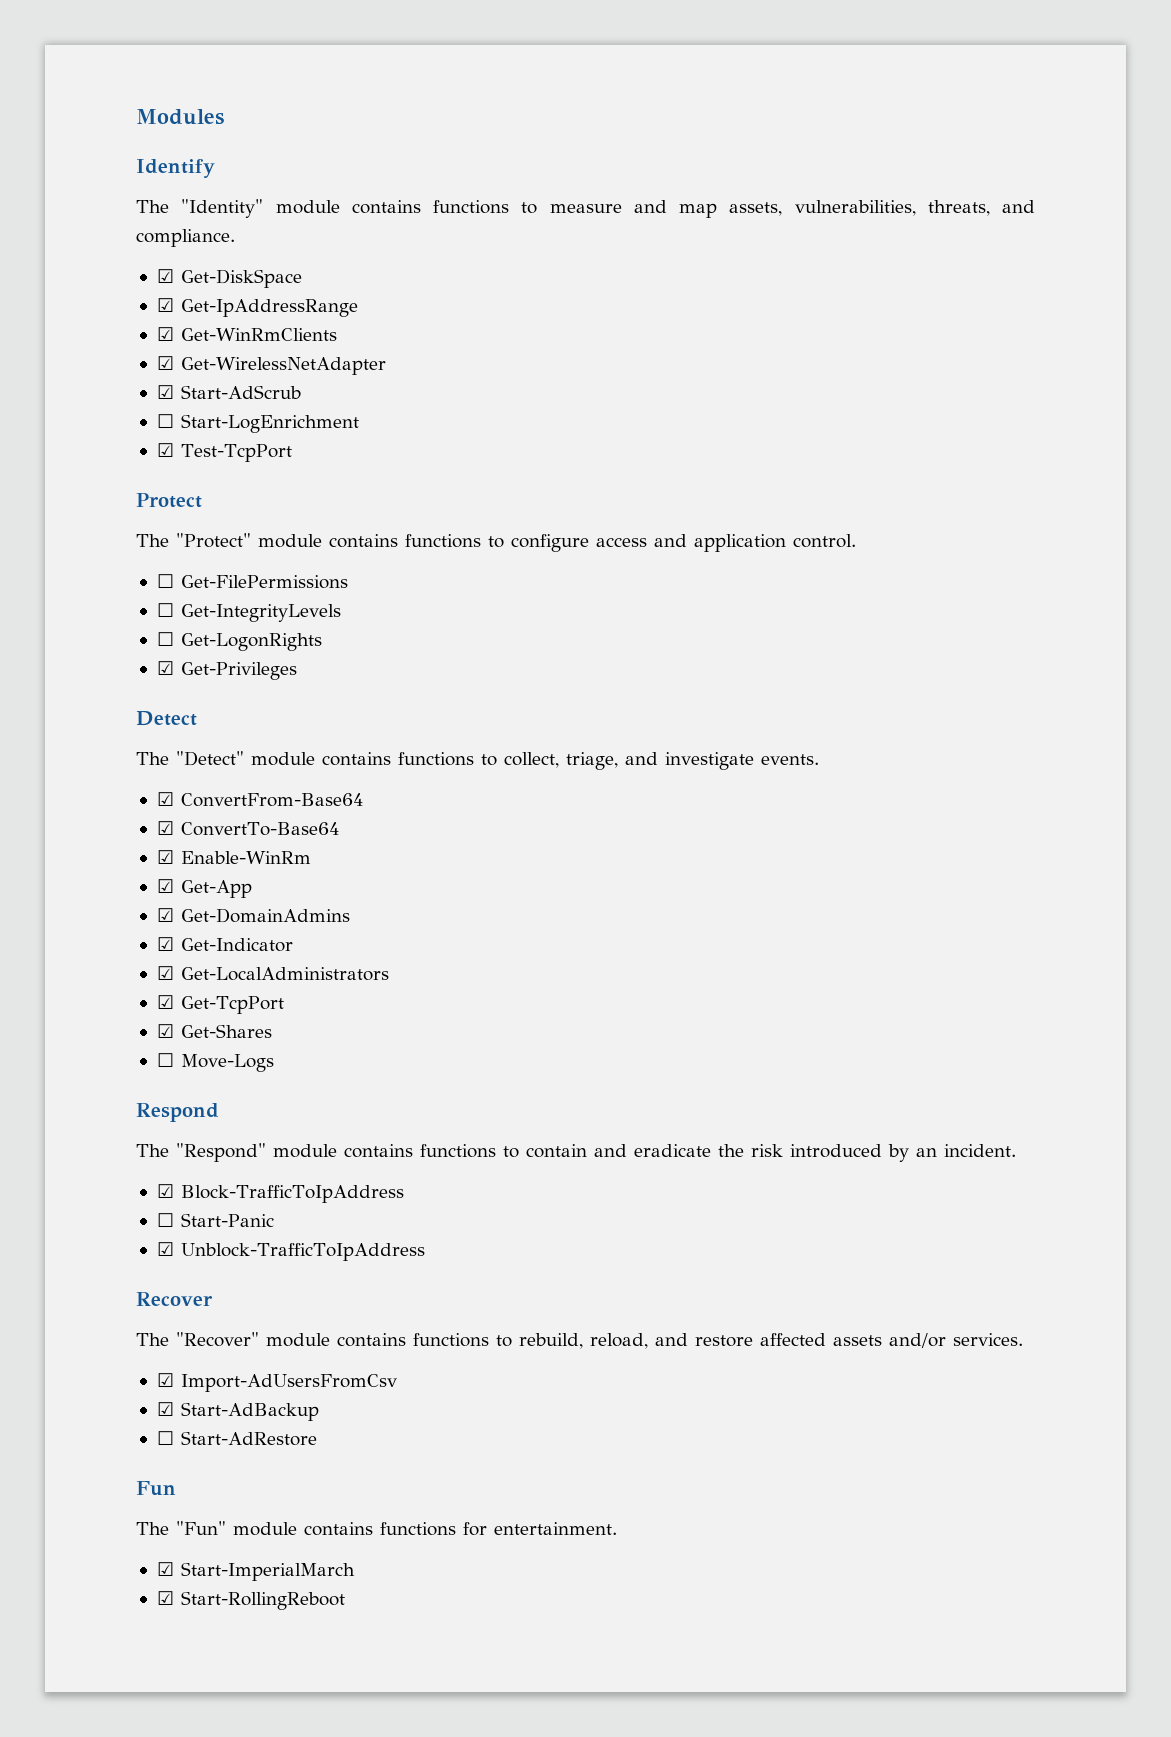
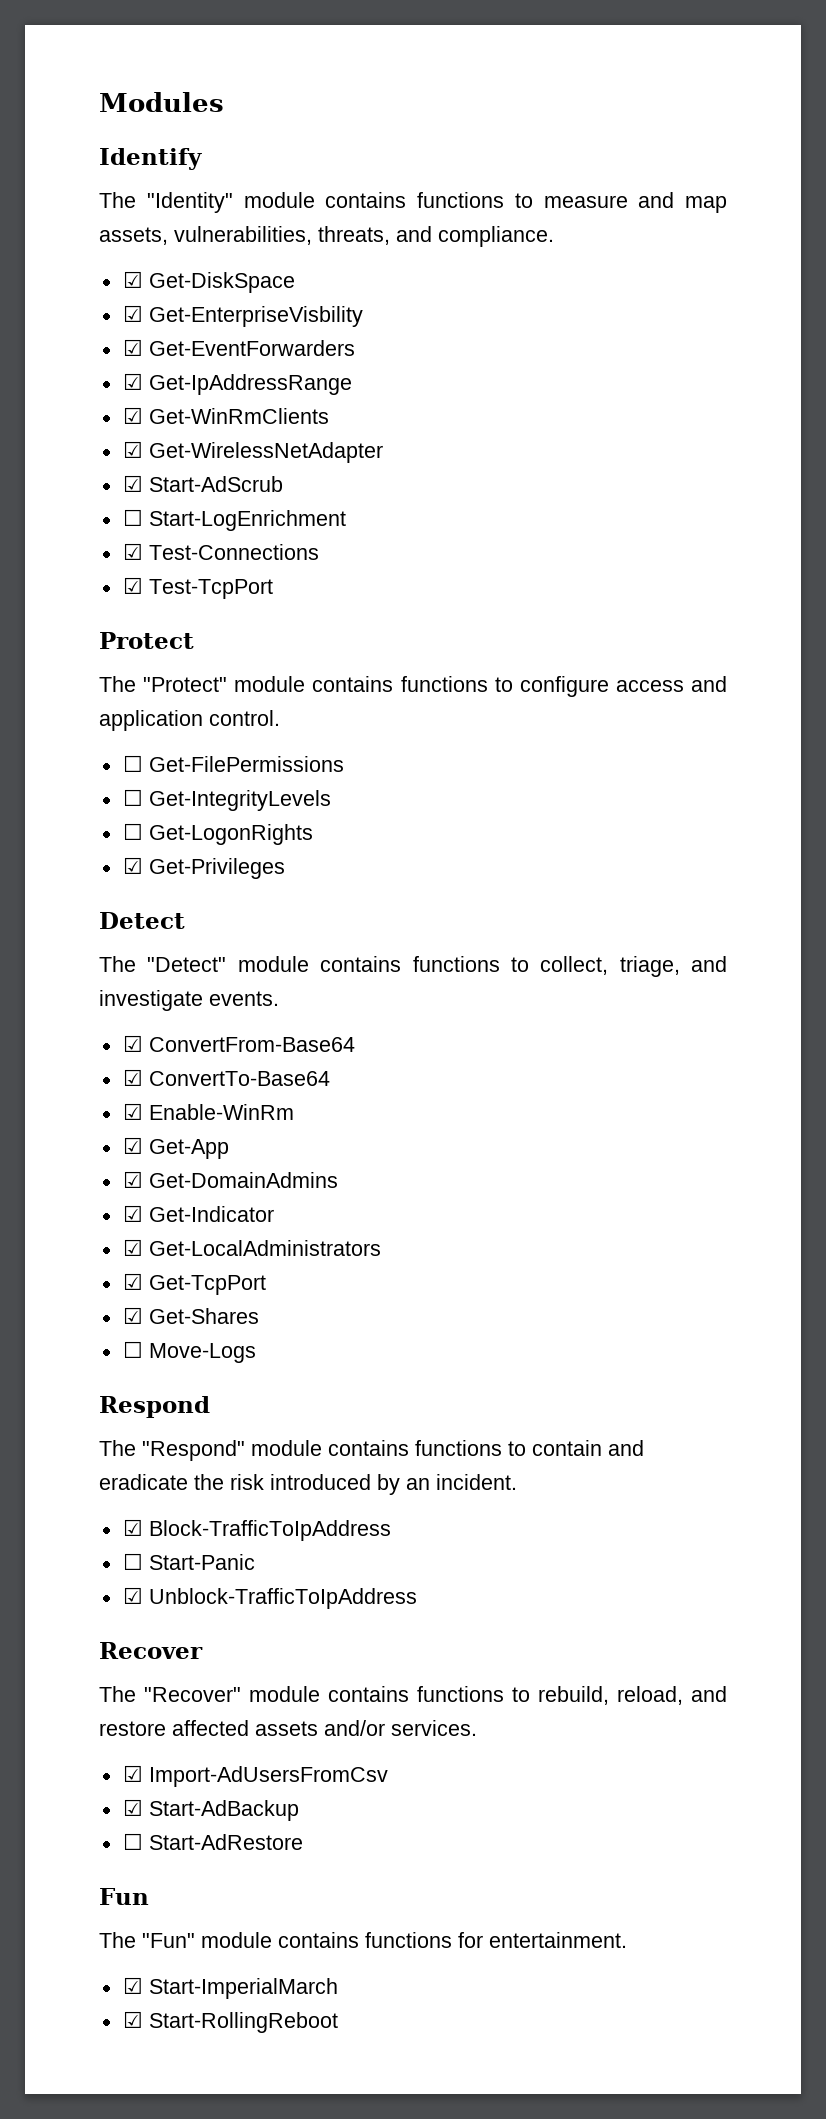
(302, 278) none -> [122,305,363,327] [122,339,355,356] // ☑ Get-EnterpriseVisbility // ☑ Get-EventForwarders
(359, 423) none -> [122,543,319,560] // ☑ Test-Connections

